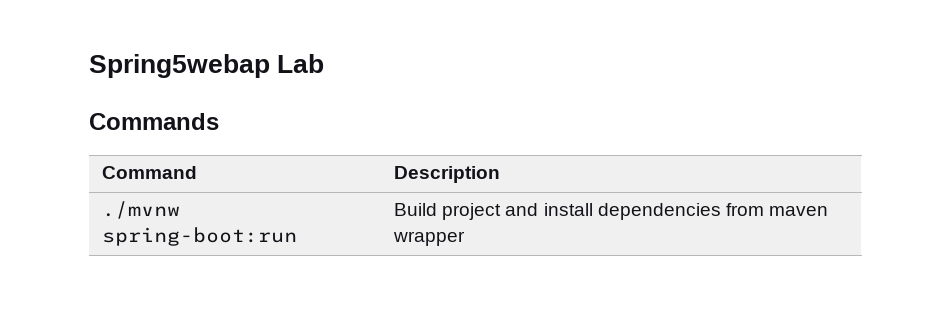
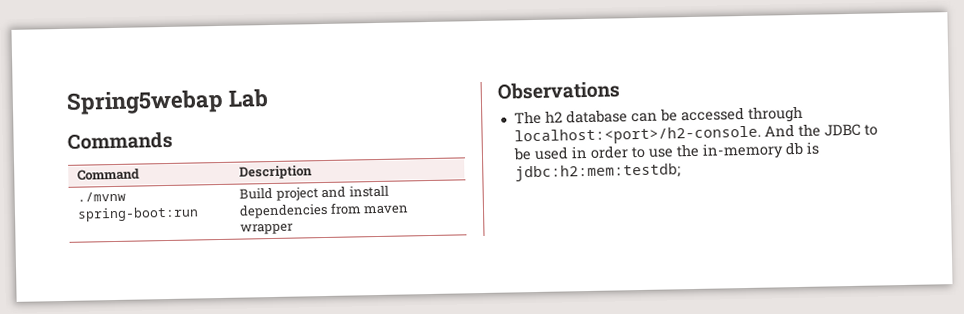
(466, 238) none -> [497,81,620,100] [513,105,803,125] [513,123,878,146] [512,141,820,161] [514,163,681,182] // Observations // The h2 database can be accessed through localhost:<port>/h2-console. And the JDBC to be used in order to use the in-memory db is jdbc:h2:mem:testdb;

